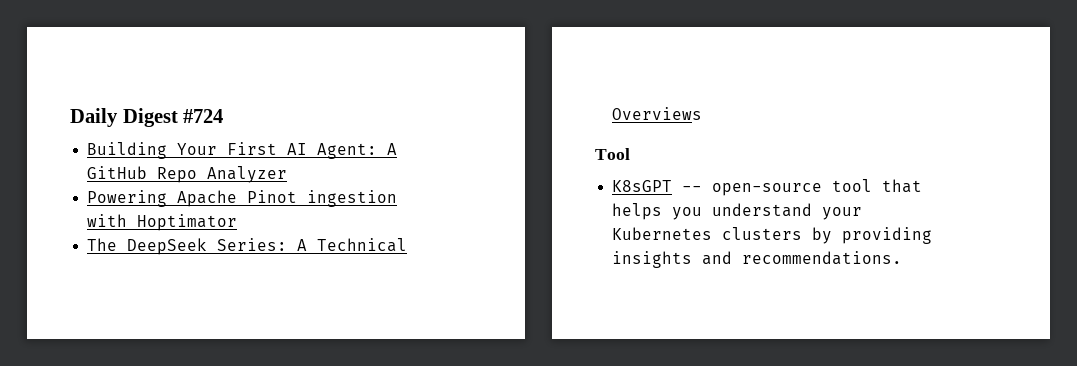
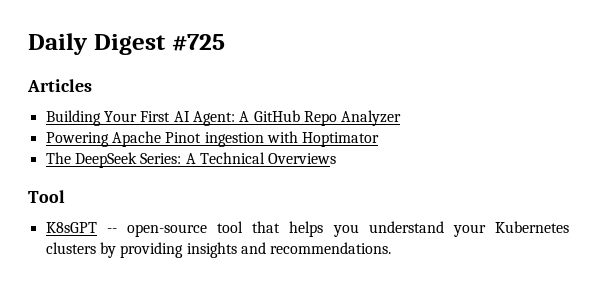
[183,109,224,123] #724 -> [171,34,225,51] [27,79,92,92] #725 // Articles

